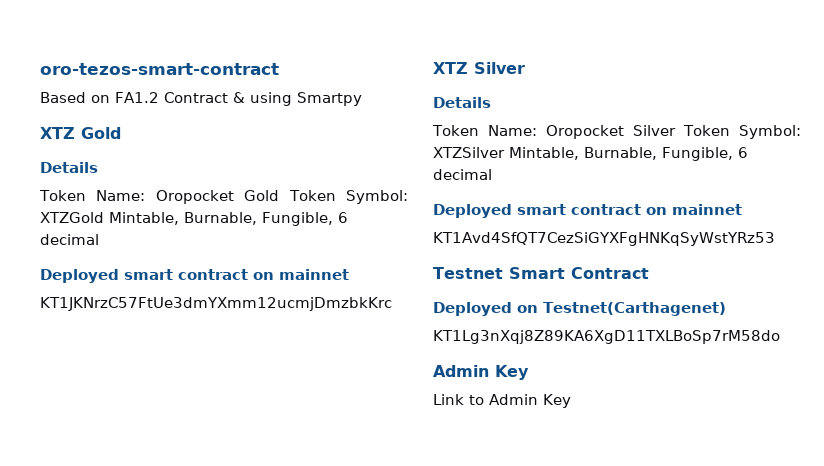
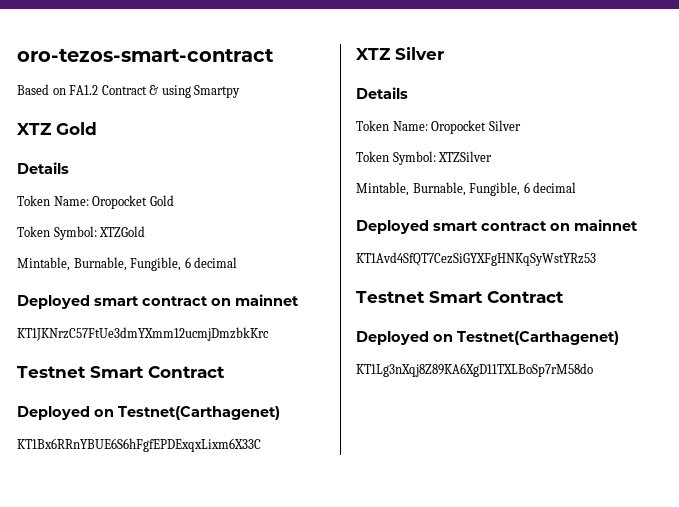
(280, 195) none -> (174, 200) //
(104, 217) none -> (146, 231) //
(392, 304) none -> [17,366,225,378] [17,406,280,420] [17,438,261,452] // Testnet Smart Contract // Deployed on Testnet(Carthagenet) // KT1Bx6RRnYBUE6S6hFgfEPDExqxLixm6X33C
(677, 130) none -> (521, 125) //
(505, 152) none -> (493, 156) //
[433,365,529,380] [433,394,571,408] // Admin Key // Link to Admin Key -> (593, 370) none

